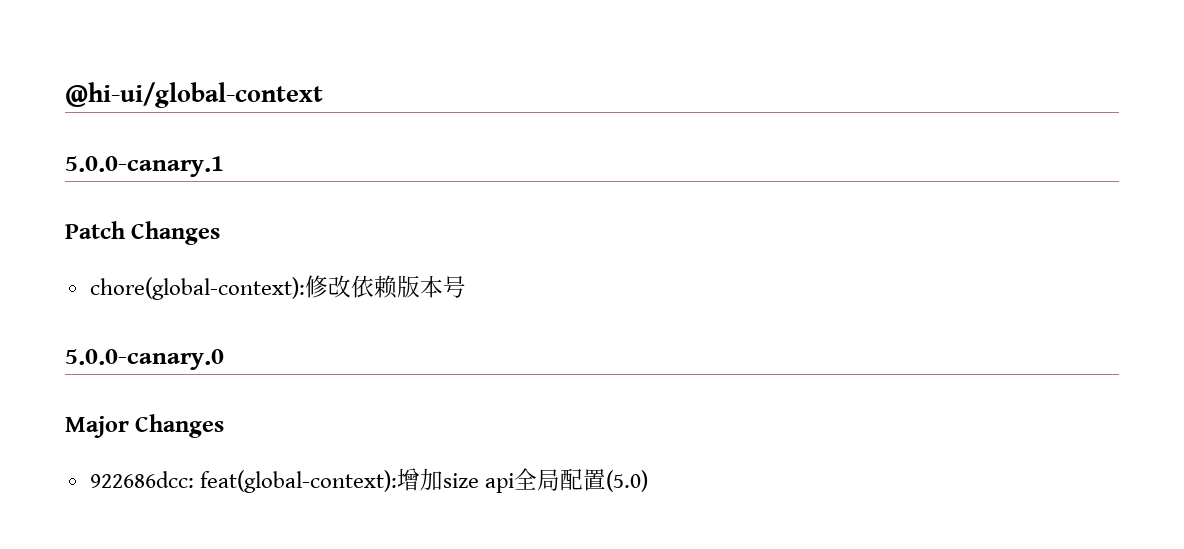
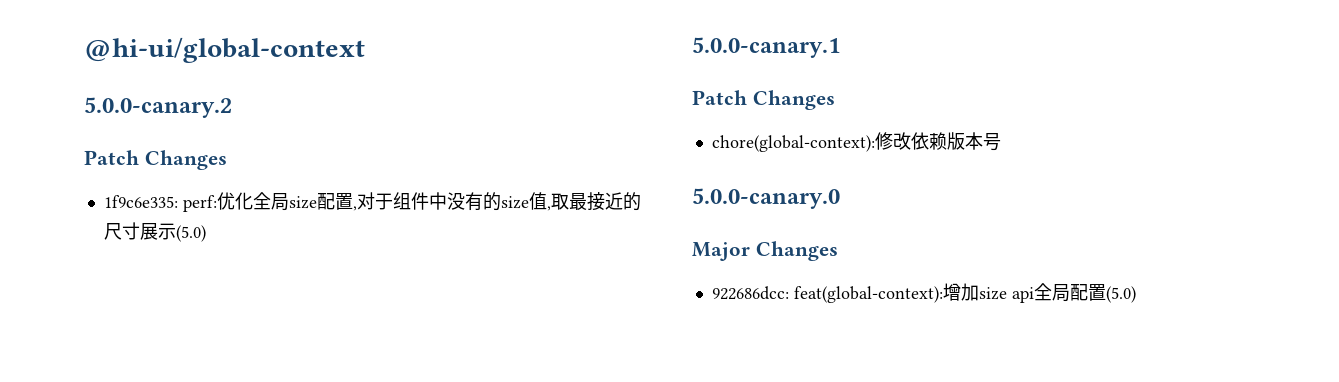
(323, 95) none -> [84,97,232,118] [84,150,227,170] [103,192,641,212] [103,222,206,242] // 5.0.0-canary.2 // Patch Changes // 1f9c6e335: perf:优化全局size配置,对于组件中没有的size值,取最接近的尺寸展示(5.0)

